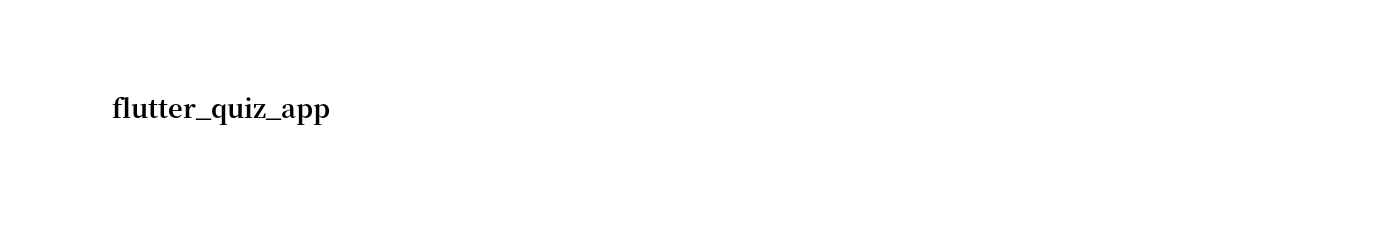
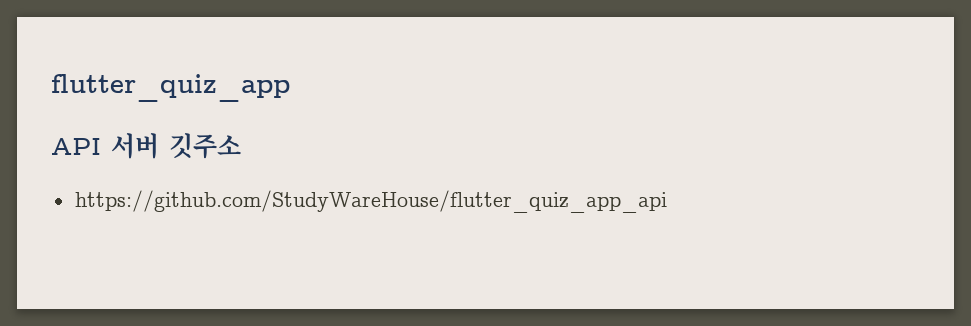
(330, 110) none -> [51,133,241,159] [74,190,667,213] // API 서버 깃주소 // https://github.com/StudyWareHouse/flutter_quiz_app_api

